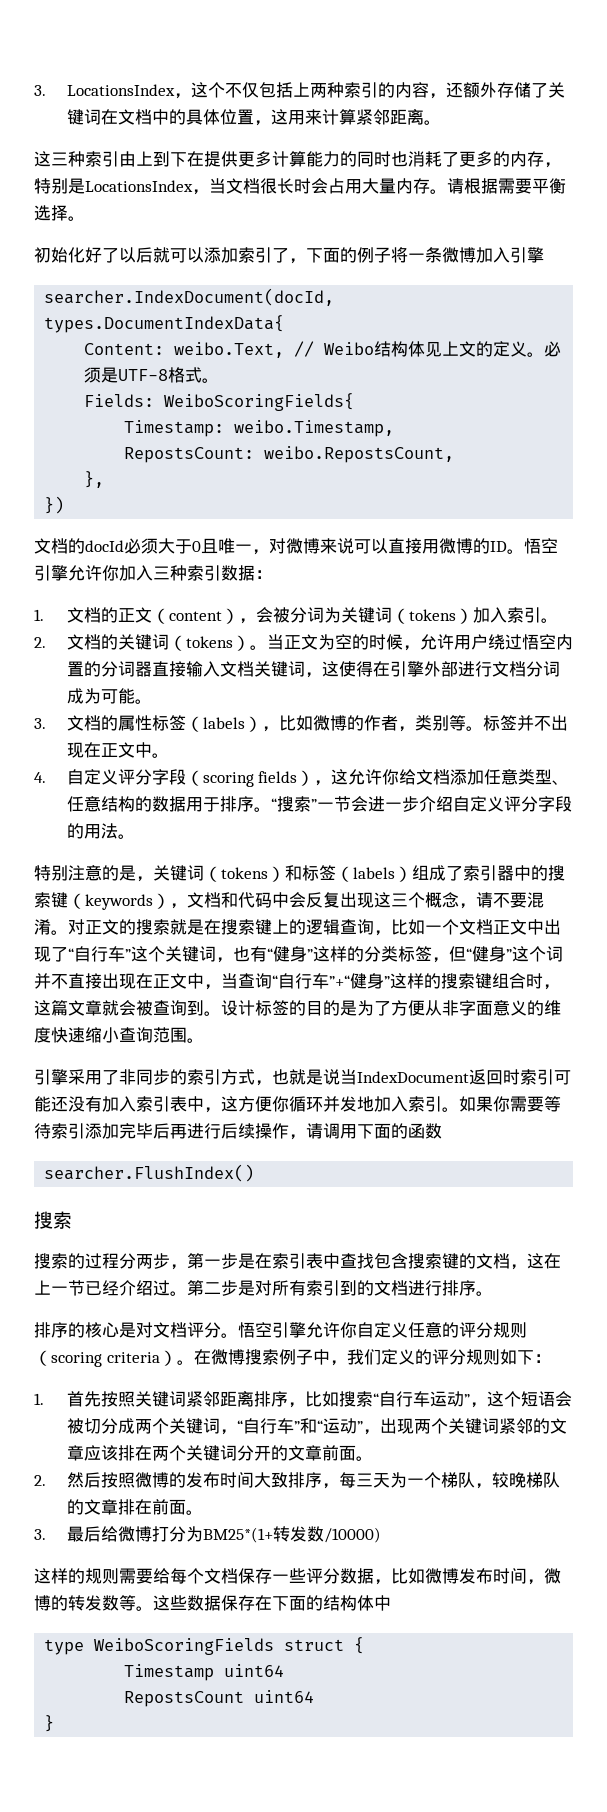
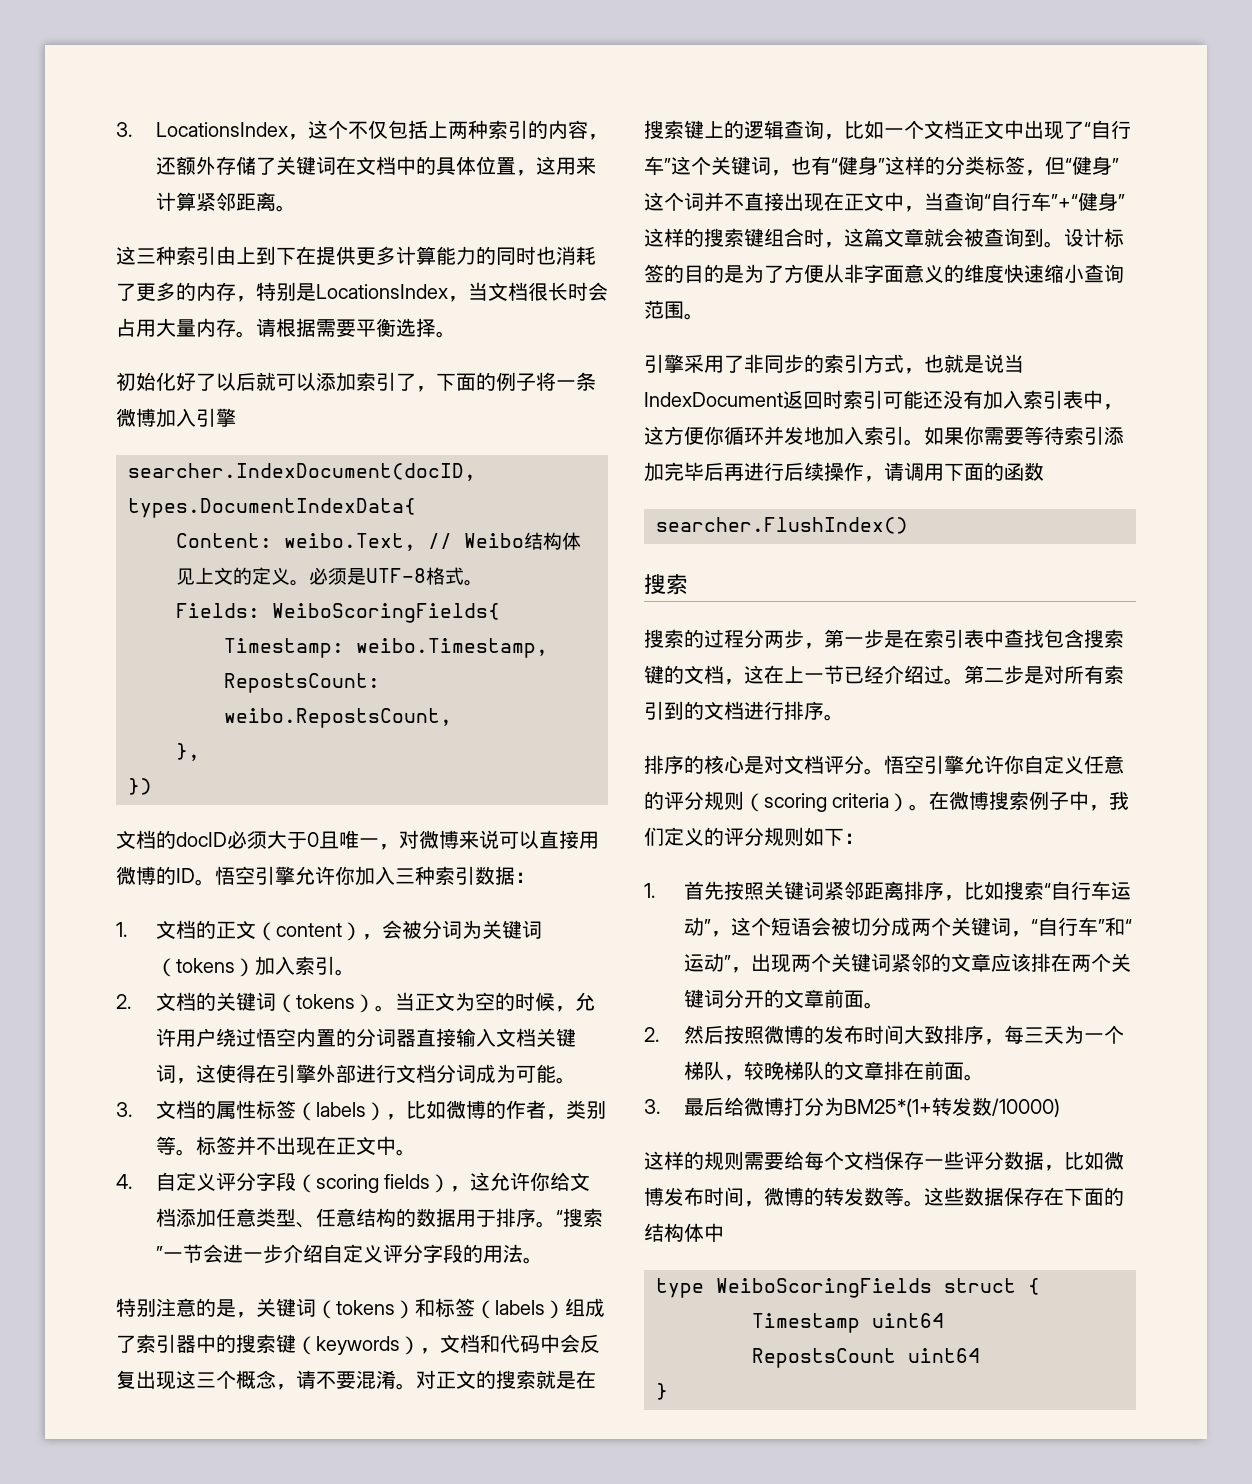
[44,288,335,306] searcher.IndexDocument(docId, -> [128,463,476,481] searcher.IndexDocument(docID,
[85,540,124,552] docId -> [176,832,227,847] docID

